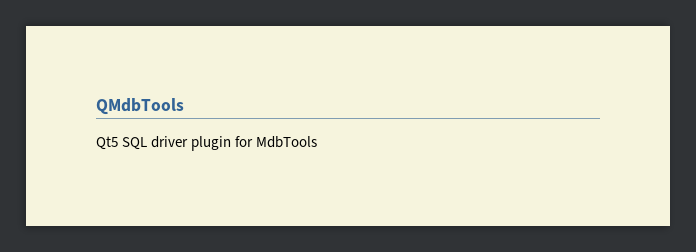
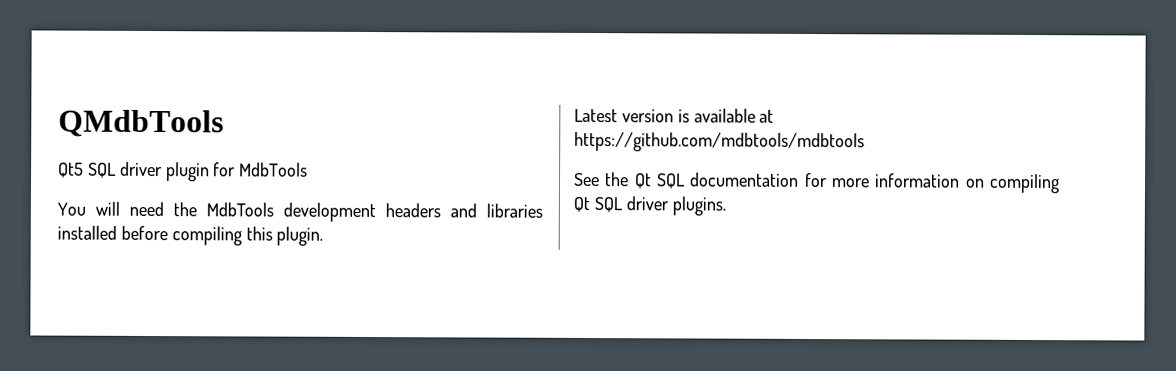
(318, 142) none -> [57,201,543,223] [57,225,324,246] [574,108,775,123] [574,131,865,153] [573,172,1060,194] [573,196,726,216] // You will need the MdbTools development headers and libraries installed before compiling this plugin. // Latest version is available at https://github.com/mdbtools/mdbtools // See the Qt SQL documentation for more information on compiling Qt SQL driver plugins.

